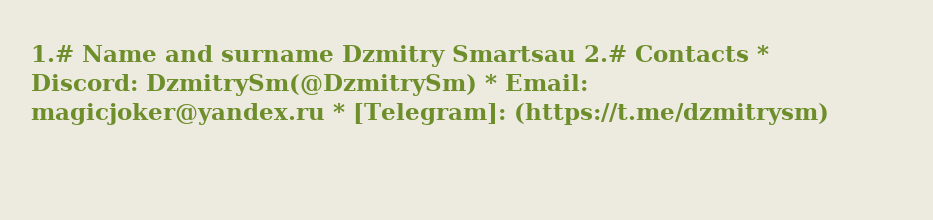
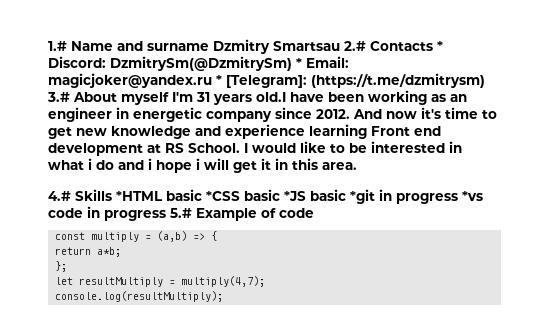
(829, 114) none -> [47,90,467,105] [48,107,497,122] [48,124,441,139] [48,141,462,156] [48,158,357,173] [48,189,483,204] [48,206,314,221] [54,231,217,242] [54,247,121,257] [54,261,67,272] [54,276,265,287] [54,291,223,302] 3.# About myself I'm 31 years old.I have been working as an engineer in energetic company since 2012. And now it's time to get new knowledge and experience learning Front end development at RS School. I would like to be interested in what i do and i hope i will get it in this area. // 4.# Skills *HTML basic *CSS basic *JS basic *git in progress *vs code in progress 5.# Example of code // const multiply = (a,b) => { // return a*b; // }; // let resultMultiply = multiply(4,7); // console.log(resultMultiply);

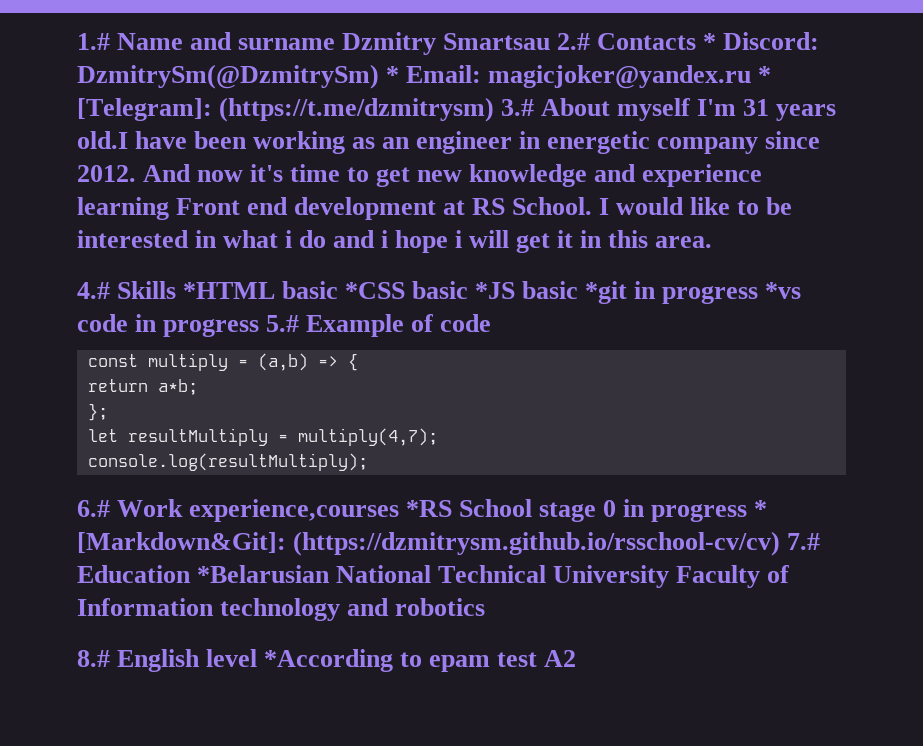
(223, 296) none -> [77,499,768,522] [77,531,821,556] [77,565,790,588] [77,598,486,621] [77,649,577,672] // 6.# Work experience,courses *RS School stage 0 in progress * [Markdown&Git]: (https://dzmitrysm.github.io/rsschool-cv/cv) 7.# Education *Belarusian National Technical University Faculty of Information technology and robotics // 8.# English level *According to epam test A2

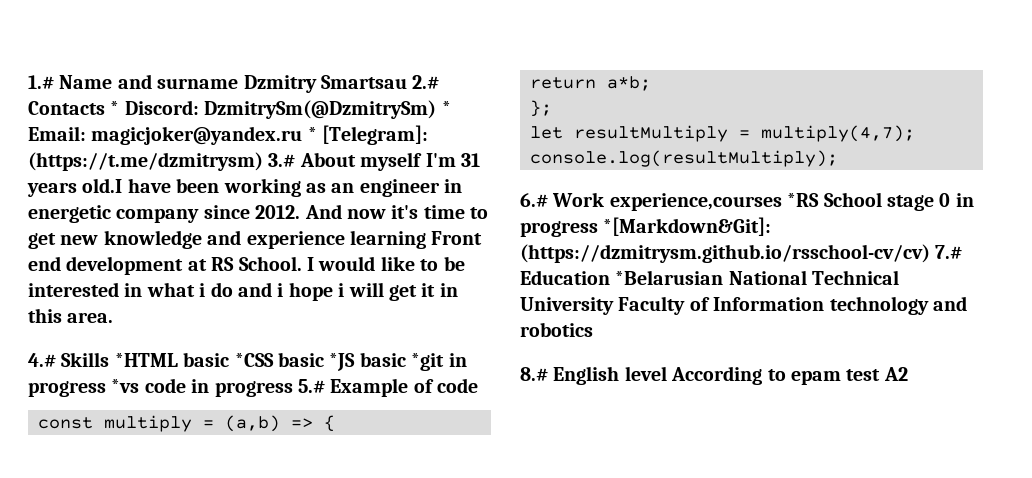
[754,500,768,517] [77,532,286,553] * [Markdown&Git]: -> [603,217,772,236] *[Markdown&Git]:
[264,649,394,672] *According -> [671,366,763,385] According

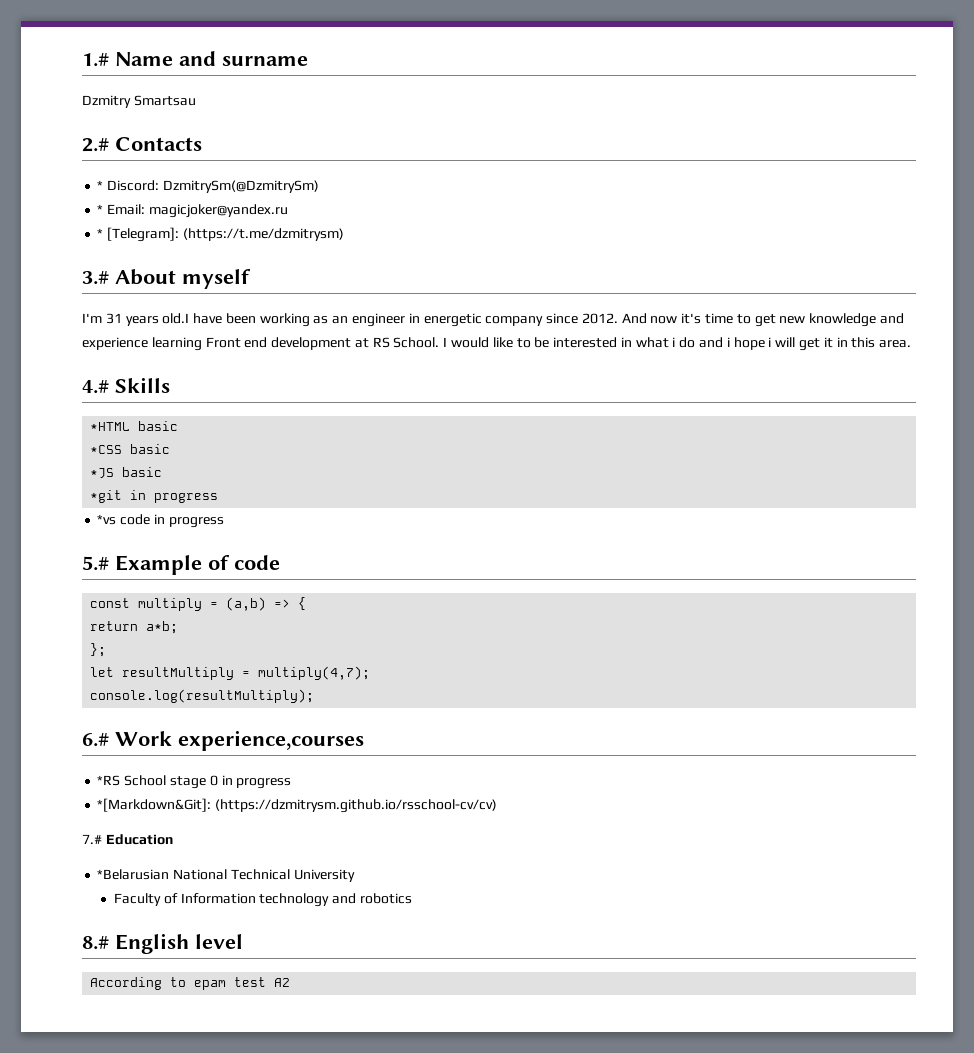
(239, 83) none -> (308, 61) //
(407, 82) none -> (196, 100) //
(105, 108) none -> (202, 144) //
(437, 109) none -> (319, 186) //
(303, 135) none -> (288, 211) //
(263, 161) none -> (344, 234) //
(423, 161) none -> (251, 279) //
(110, 359) none -> (170, 385) //
(230, 359) none -> (179, 426) //
(324, 359) none -> (171, 449) //
(406, 359) none -> (163, 472) //
(106, 389) none -> (219, 498) //
(293, 389) none -> (224, 522) //
(782, 202) none -> (364, 740) //
(598, 229) none -> (292, 783) //
(930, 253) none -> (498, 806) //
(610, 277) none -> (173, 839) //
(614, 306) none -> (355, 875) //
(667, 373) none -> (243, 941) //

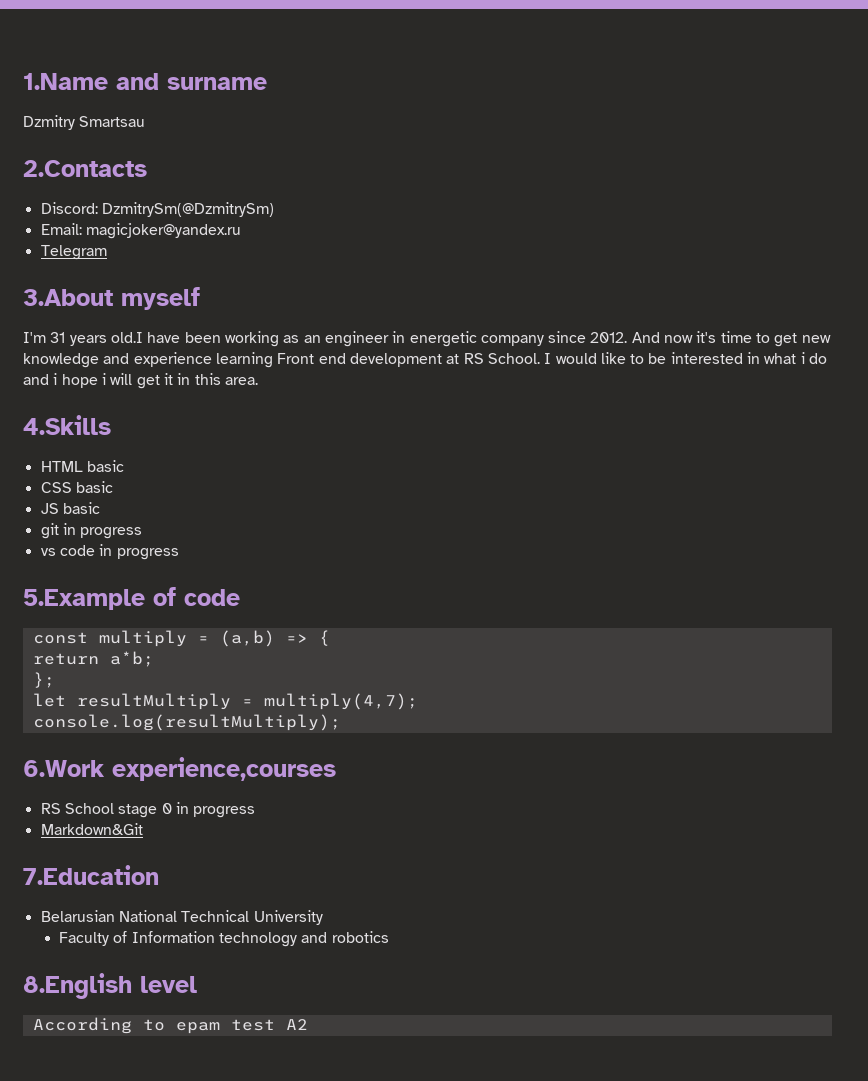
[82,52,173,67] 1.# Name -> [23,73,108,90] 1.Name
[82,137,202,152] [97,180,104,190] 2.# Contacts // * -> [23,160,147,177] 2.Contacts //
[97,204,104,214] * -> (274, 209) none
[97,227,344,242] [82,269,176,285] * [Telegram]: (https://t.me/dzmitrysm) // 3.# About -> [40,245,107,260] [23,289,113,306] Telegram // 3.About
[82,377,170,394] [90,421,179,431] [90,444,171,454] [90,467,163,478] [90,490,219,503] [97,514,117,525] 4.# Skills // *HTML basic // *CSS basic // *JS basic // *git in progress // *vs -> [23,415,111,435] [40,460,124,472] [40,481,113,493] [40,502,100,514] [40,523,143,539] [40,548,56,556] 4.Skills // HTML basic // CSS basic // JS basic // git in progress // vs
[82,555,202,575] 5.# Example -> [23,589,145,610] 5.Example
[82,731,172,747] 6.# Work -> [23,760,105,777] 6.Work
[97,775,121,786] *RS -> [40,803,61,814] RS
[97,798,498,813] [82,834,173,845] [97,869,170,880] *[Markdown&Git]: (https://dzmitrysm.github.io/rsschool-cv/cv) // 7.# Education // *Belarusian -> [40,823,143,835] [23,865,159,885] [40,910,115,922] Markdown&Git // 7.Education // Belarusian
[82,933,189,954] 8.# English -> [23,973,132,999] 8.English

